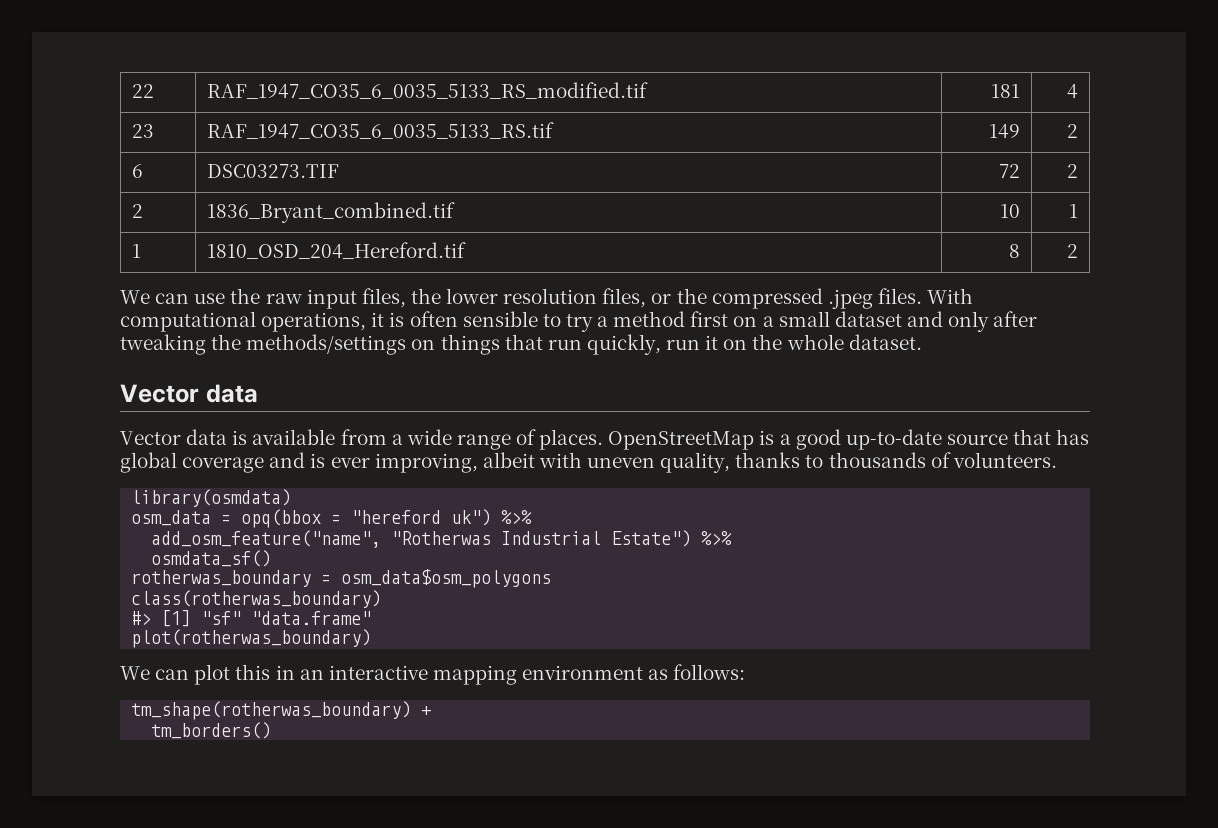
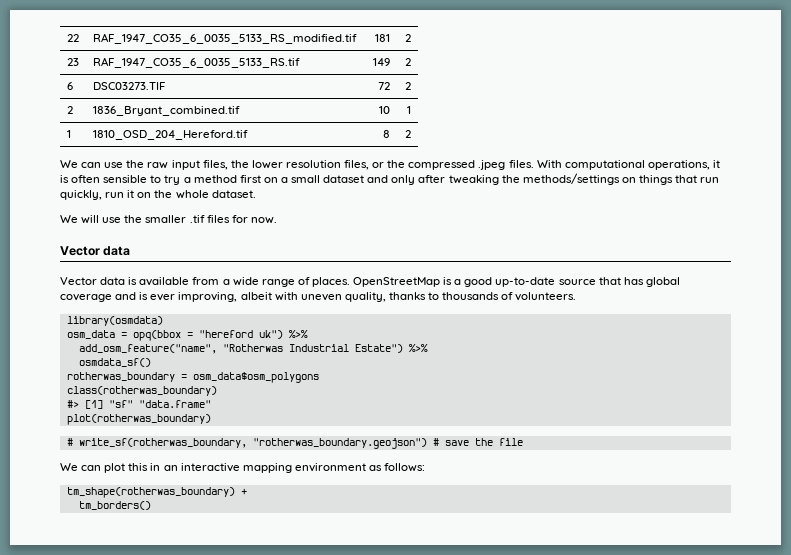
[1067,84,1079,99] 4 -> [405,34,412,42] 2
(922, 342) none -> [60,215,277,224] // We will use the smaller .tif files for now.
(372, 638) none -> [66,438,523,449] // # write_sf(rotherwas_boundary, "rotherwas_boundary.geojson") # save the file

